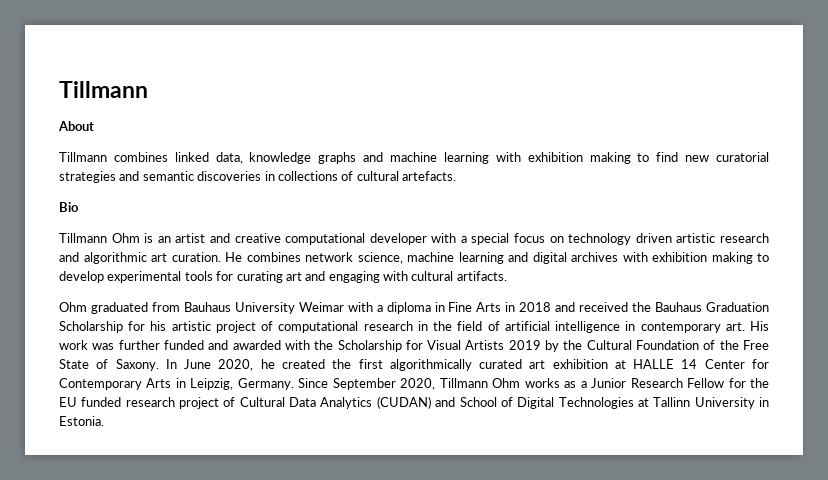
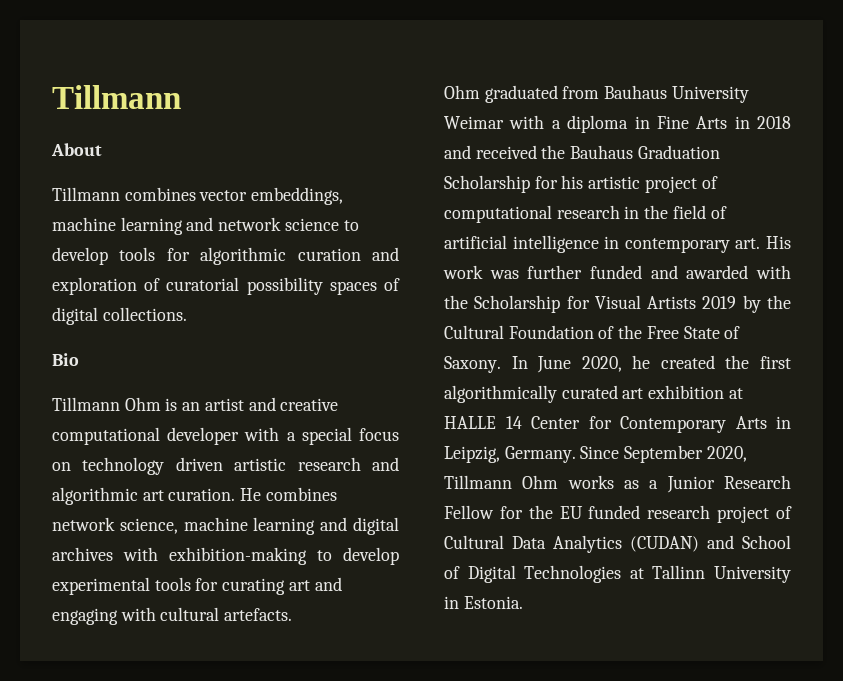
[174,152,770,164] [59,171,456,183] linked data, knowledge graphs and machine learning with exhibition making to find new curatorial strategies and semantic discoveries in collections of cultural artefacts. -> [199,187,344,205] [52,217,359,235] [52,247,399,265] [52,277,400,295] [52,307,187,325] vector embeddings, machine learning and network science to develop tools for algorithmic curation and exploration of curatorial possibility spaces of digital collections.
[652,252,753,264] exhibition making -> [169,547,307,565] exhibition-making
[456,271,507,281] artifacts. -> [224,608,293,621] artefacts.

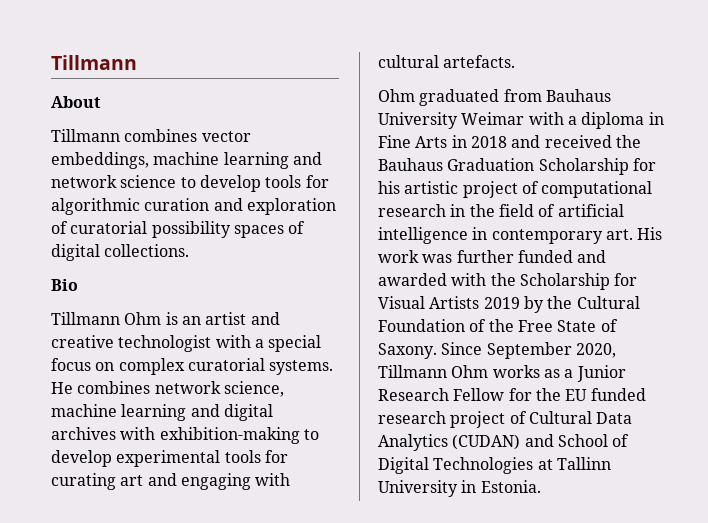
[52,427,240,445] computational developer -> [118,335,212,352] technologist
[82,457,399,475] [52,487,236,505] technology driven artistic research and algorithmic art curation. -> [118,358,334,375] complex curatorial systems.
[511,355,791,373] [444,385,743,403] [444,416,791,433] [444,446,576,463] In June 2020, he created the first algorithmically curated art exhibition at HALLE 14 Center for Contemporary Arts in Leipzig, Germany. -> (437, 351) none

